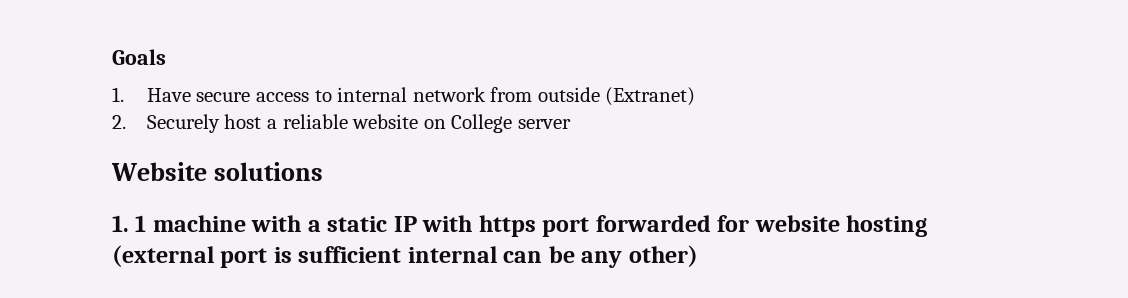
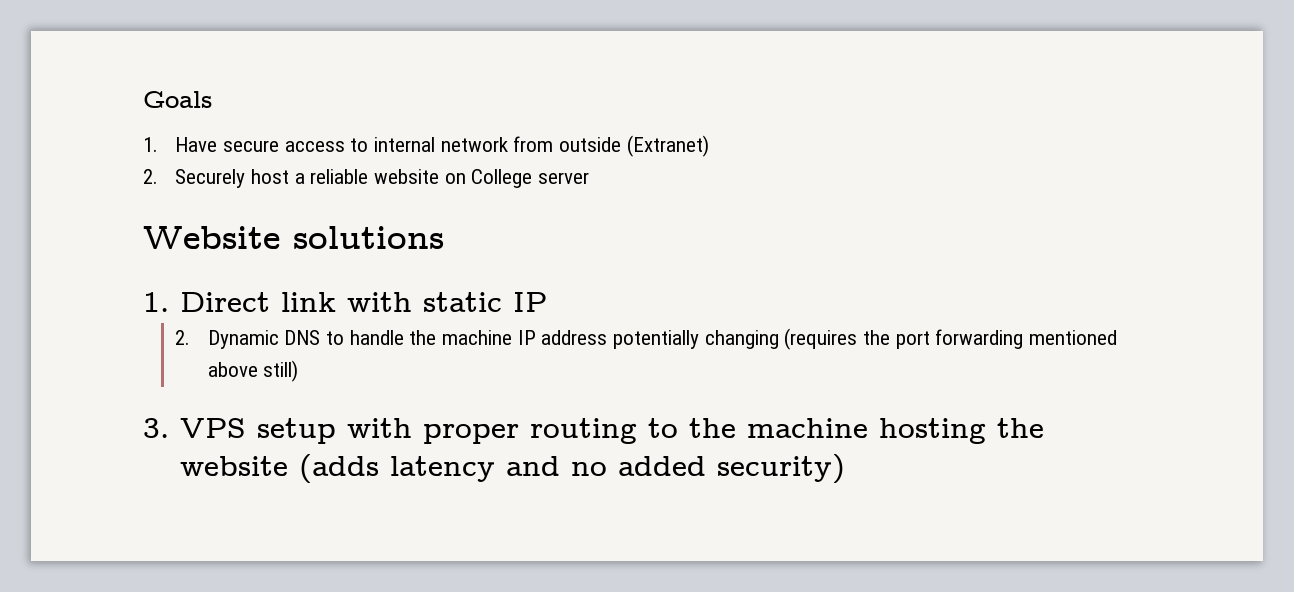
[135,215,928,237] [112,245,698,268] 1 machine with a static IP with https port forwarded for website hosting (external port is sufficient internal can be any other) -> [180,292,547,312] [175,328,1118,350] [207,360,299,382] [143,418,1044,444] [179,454,845,484] Direct link with static IP // 2. Dynamic DNS to handle the machine IP address potentially changing (requires the port forwarding mentioned above still) // 3. VPS setup with proper routing to the machine hosting the website (adds latency and no added security)

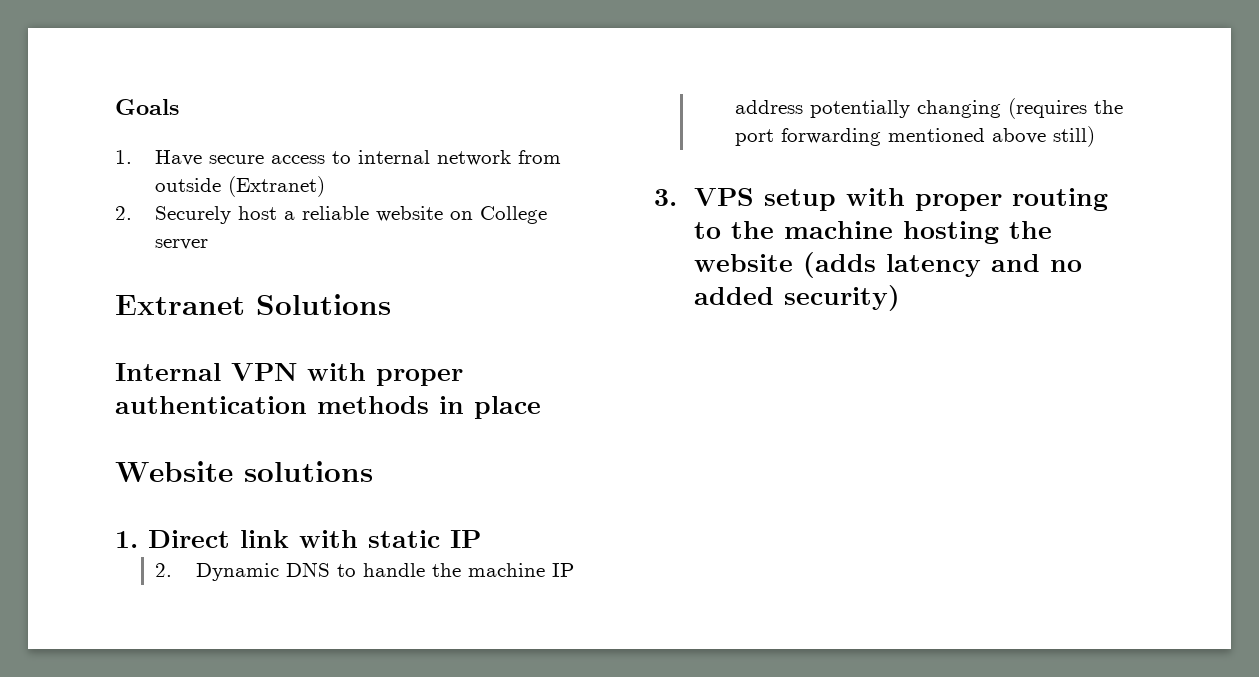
(590, 178) none -> [115,294,391,315] [115,363,463,386] [115,396,541,419] // Extranet Solutions // Internal VPN with proper authentication methods in place

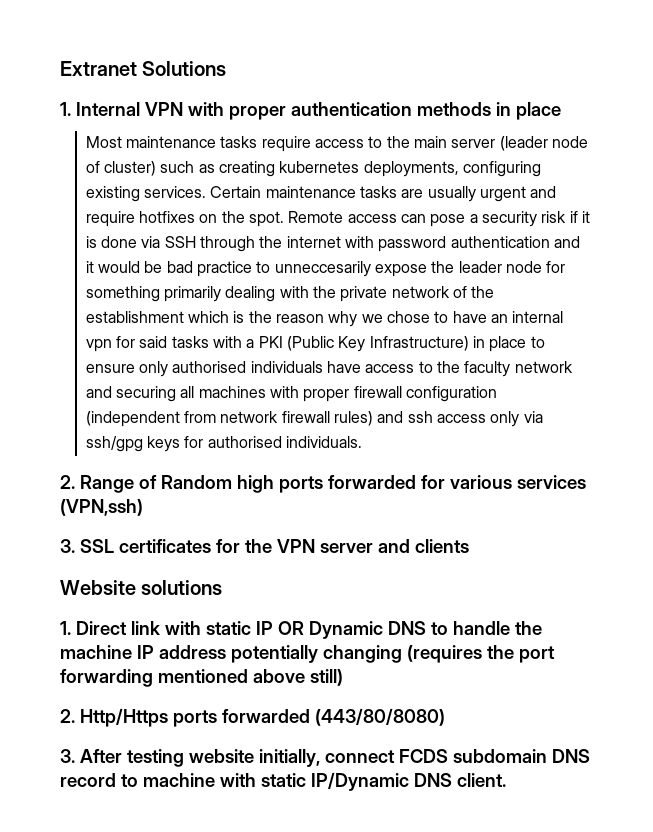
[115,99,179,115] [115,150,562,166] [155,176,326,197] [115,206,548,224] [155,239,209,250] Goals // 1. Have secure access to internal network from outside (Extranet) // 2. Securely host a reliable website on College server // -> (60, 68) none
(391, 304) none -> [60,102,71,116] 1.
(541, 407) none -> [85,136,588,152] [85,161,541,177] [85,186,557,202] [85,211,590,227] [85,236,580,252] [85,261,566,277] [85,286,495,302] [85,311,564,327] [85,336,545,352] [85,361,573,377] [85,386,497,402] [85,411,543,427] [85,436,362,452] [60,475,586,493] [60,499,143,516] [60,539,469,553] // Most maintenance tasks require access to the main server (leader node of cluster) such as creating kubernetes deployments, configuring existing services. Certain maintenance tasks are usually urgent and require hotfixes on the spot. Remote access can pose a security risk if it is done via SSH through the internet with password authentication and it would be bad practice to unneccesarily expose the leader node for something primarily dealing with the private network of the establishment which is the reason why we chose to have an internal vpn for said tasks with a PKI (Public Key Infrastructure) in place to ensure only authorised individuals have access to the faculty network and securing all machines with proper firewall configuration (independent from network firewall rules) and ssh access only via ssh/gpg keys for authorised individuals. // 2. Range of Random high ports forwarded for various services (VPN,ssh) // 3. SSL certificates for the VPN server and clients
[155,563,173,577] // 2. -> [277,621,304,635] OR
[654,188,1109,211] [694,221,1053,244] [694,252,1083,278] [694,285,901,311] 3. VPS setup with proper routing to the machine hosting the website (adds latency and no added security) -> [60,708,445,727] [60,749,590,767] [60,772,506,791] 2. Http/Https ports forwarded (443/80/8080) // 3. After testing website initially, connect FCDS subdomain DNS record to machine with static IP/Dynamic DNS client.

